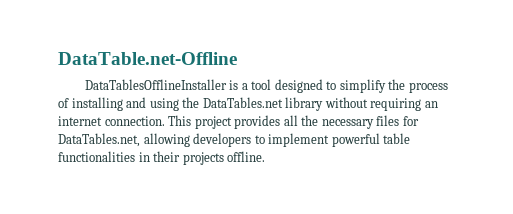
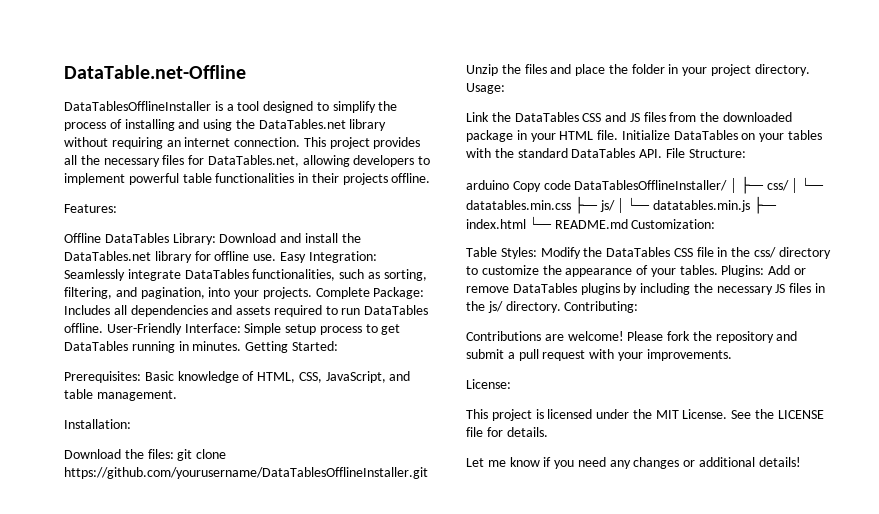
(266, 156) none -> [64,204,117,213] [64,233,361,245] [64,251,377,263] [64,269,427,281] [64,287,425,299] [64,305,429,317] [64,323,401,335] [64,341,338,353] [64,371,411,383] [64,389,177,401] [64,419,131,429] [64,449,227,461] [64,467,428,479] [466,64,810,76] [466,83,505,94] [466,112,793,122] [466,130,823,142] [466,148,746,158] [466,176,825,194] [466,196,777,214] [466,216,716,229] [466,247,831,259] [466,265,807,277] [466,283,826,295] [466,301,639,313] [466,331,798,343] [466,349,732,361] [466,379,511,389] [466,409,824,421] [466,427,548,437] [466,457,801,469] // Features: // Offline DataTables Library: Download and install the DataTables.net library for offline use. Easy Integration: Seamlessly integrate DataTables functionalities, such as sorting, filtering, and pagination, into your projects. Complete Package: Includes all dependencies and assets required to run DataTables offline. User-Friendly Interface: Simple setup process to get DataTables running in minutes. Getting Started: // Prerequisites: Basic knowledge of HTML, CSS, JavaScript, and table management. // Installation: // Download the files: git clone https://github.com/yourusername/DataTablesOfflineInstaller.git Unzip the files and place the folder in your project directory. Usage: // Link the DataTables CSS and JS files from the downloaded package in your HTML file. Initialize DataTables on your tables with the standard DataTables API. File Structure: // arduino Copy code DataTablesOfflineInstaller/ │ ├── css/ │ └── datatables.min.css ├── js/ │ └── datatables.min.js ├── index.html └── README.md Customization: // Table Styles: Modify the DataTables CSS file in the css/ directory to customize the appearance of your tables. Plugins: Add or remove DataTables plugins by including the necessary JS files in the js/ directory. Contributing: // Contributions are welcome! Please fork the repository and submit a pull request with your improvements. // License: // This project is licensed under the MIT License. See the LICENSE file for details. // Let me know if you need any changes or additional details!

